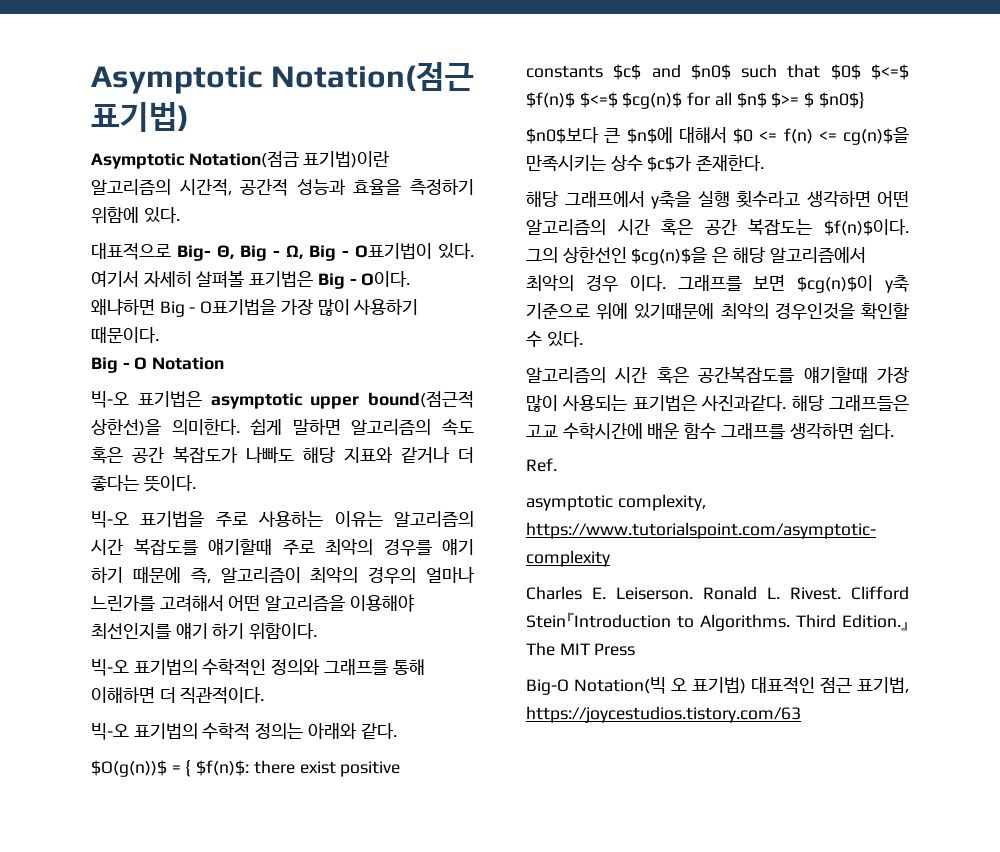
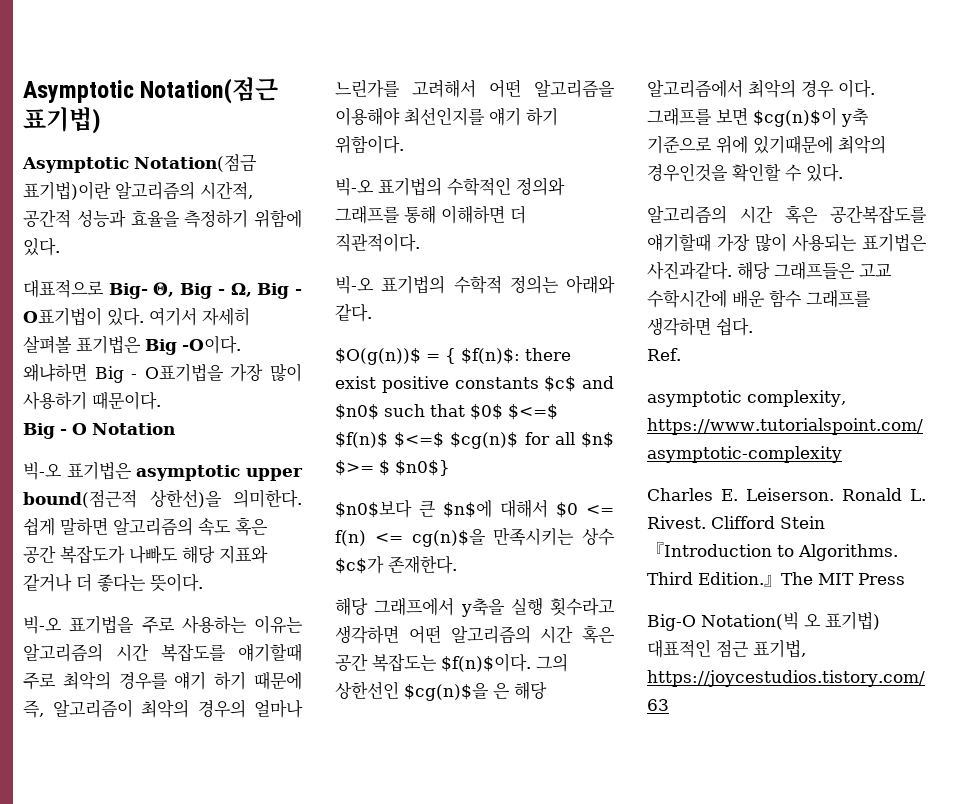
[349,271,411,287] - O이다. -> [182,335,241,354] -O이다.

